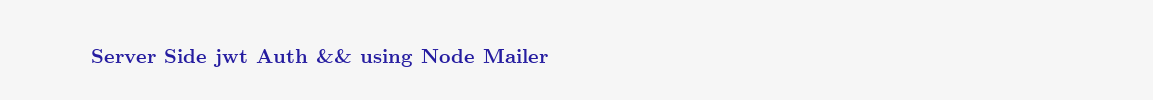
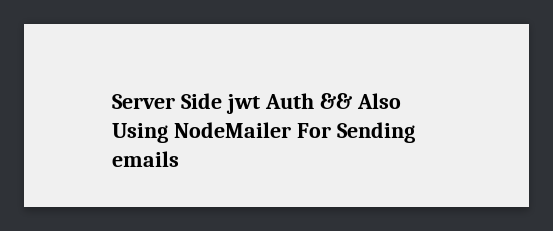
[360,48,548,67] using Node Mailer -> [356,93,401,109] [112,122,415,143] [112,151,179,167] Also Using NodeMailer For Sending emails

